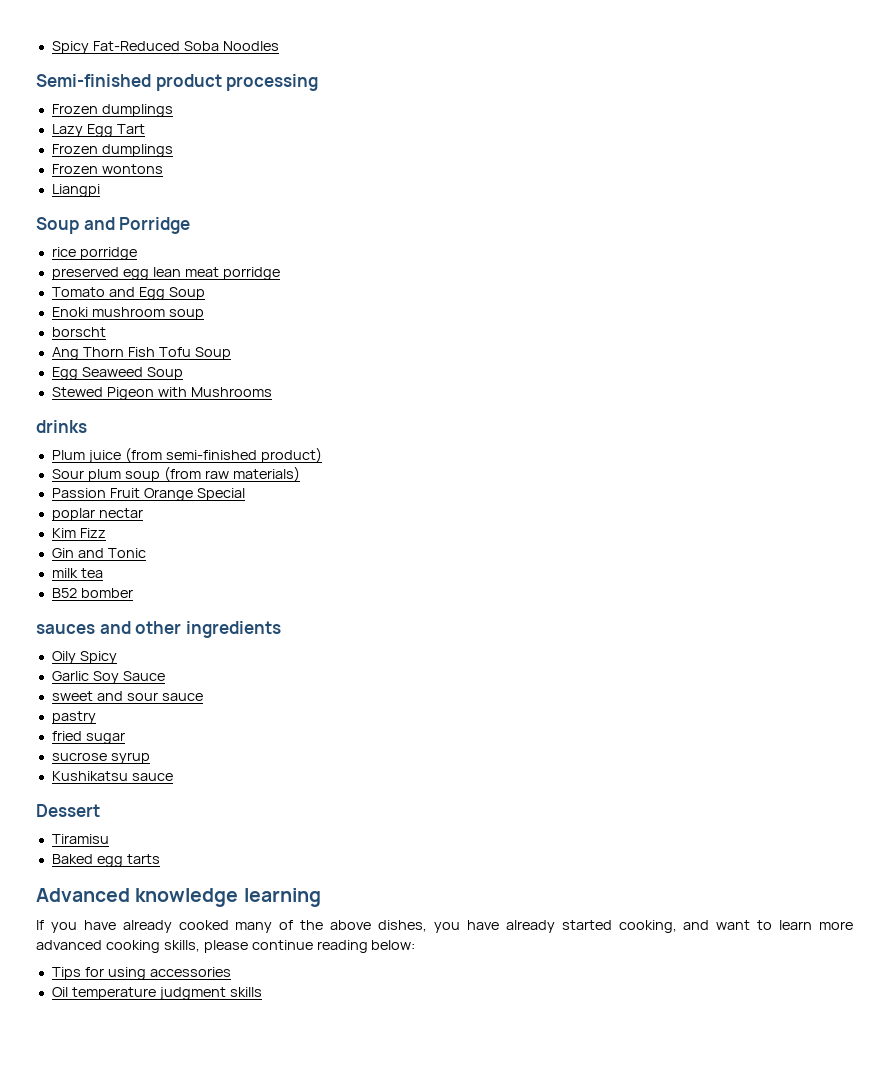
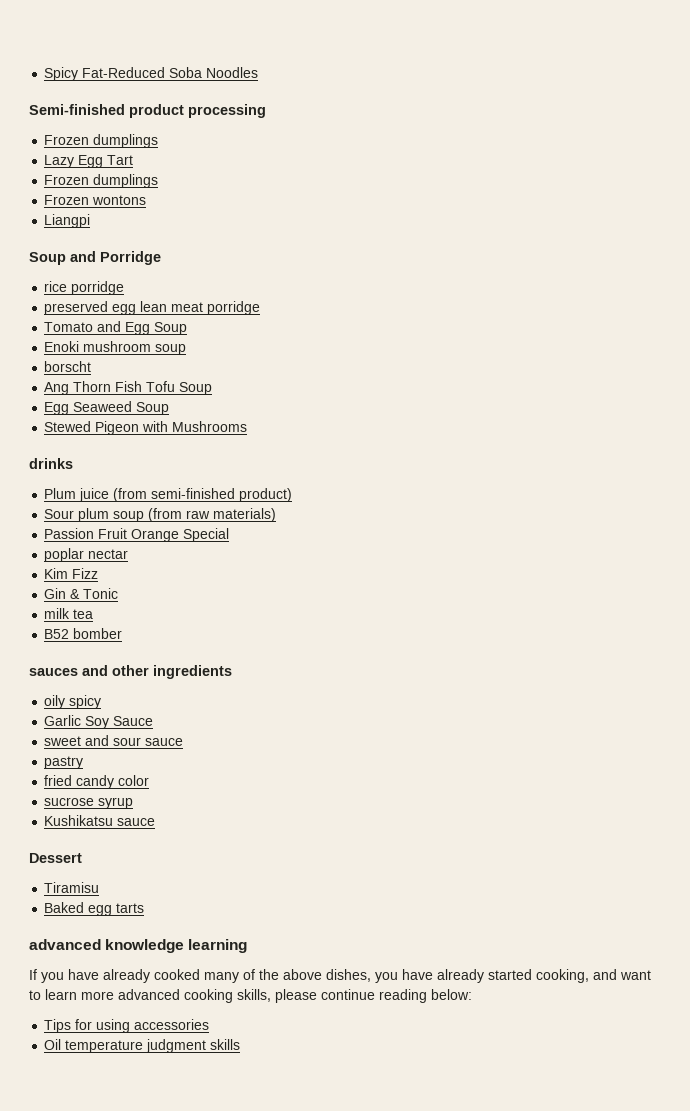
[77,548,104,558] and -> [70,589,81,599] &
[51,651,117,664] Oily Spicy -> [44,695,102,709] oily spicy
[85,732,125,744] sugar -> [76,775,150,789] candy color
[36,888,130,902] Advanced -> [29,939,101,950] advanced

